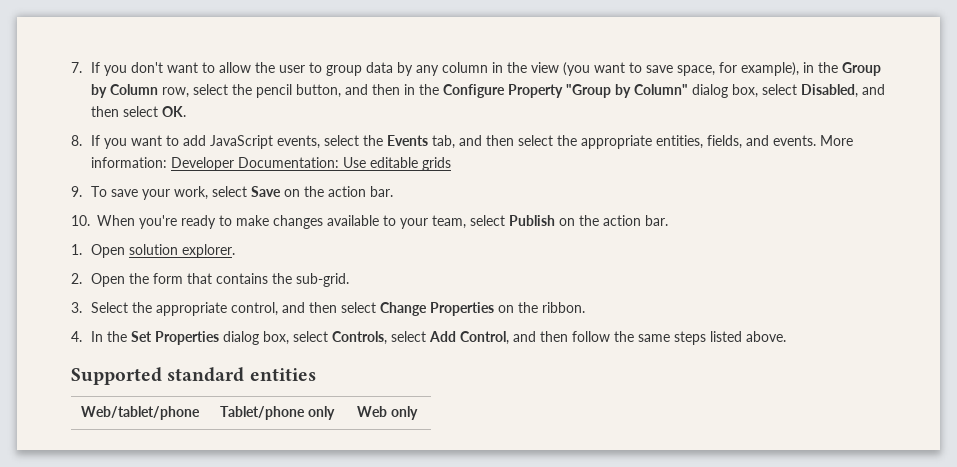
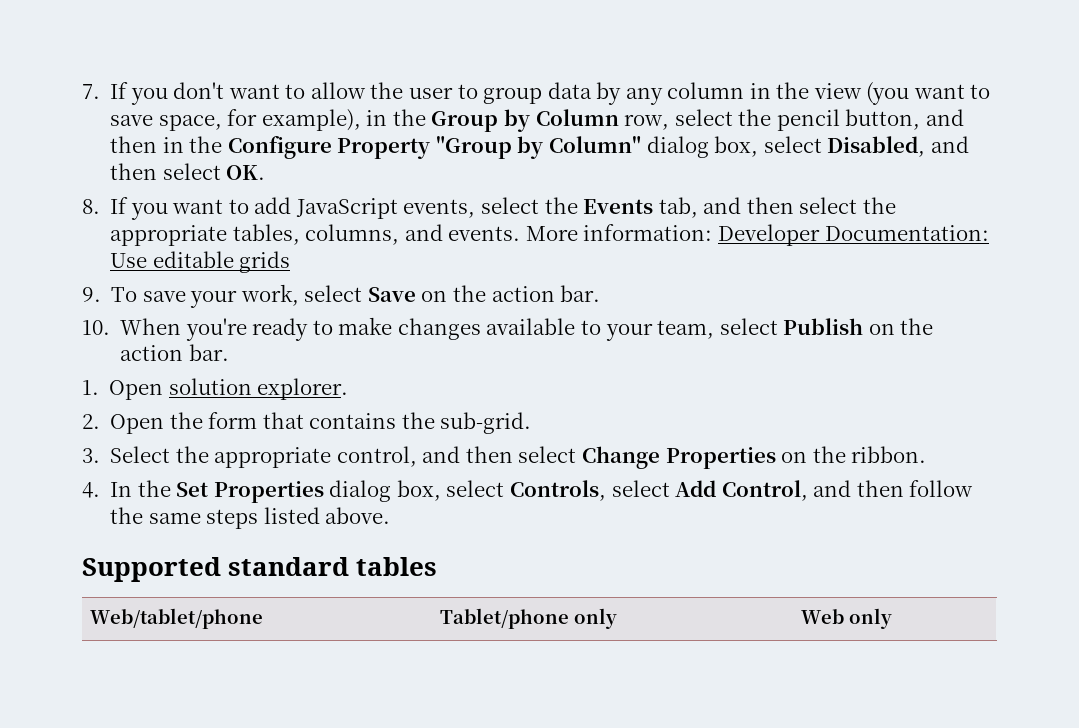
[656,135,743,149] entities, fields, -> [232,224,400,245] tables, columns,
[249,368,316,381] entities -> [356,557,438,576] tables

